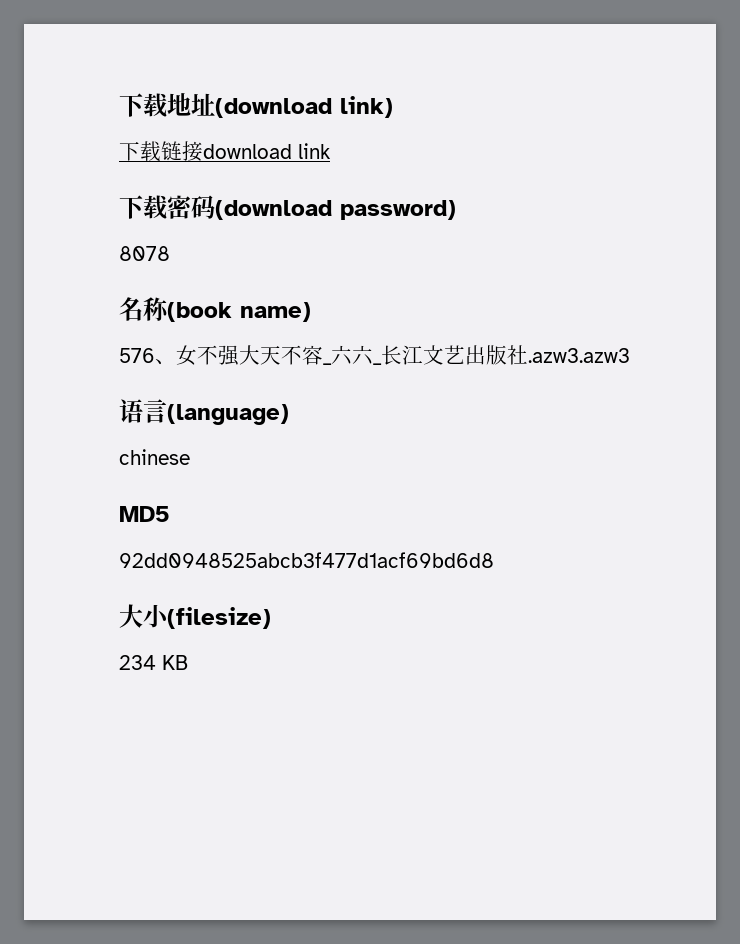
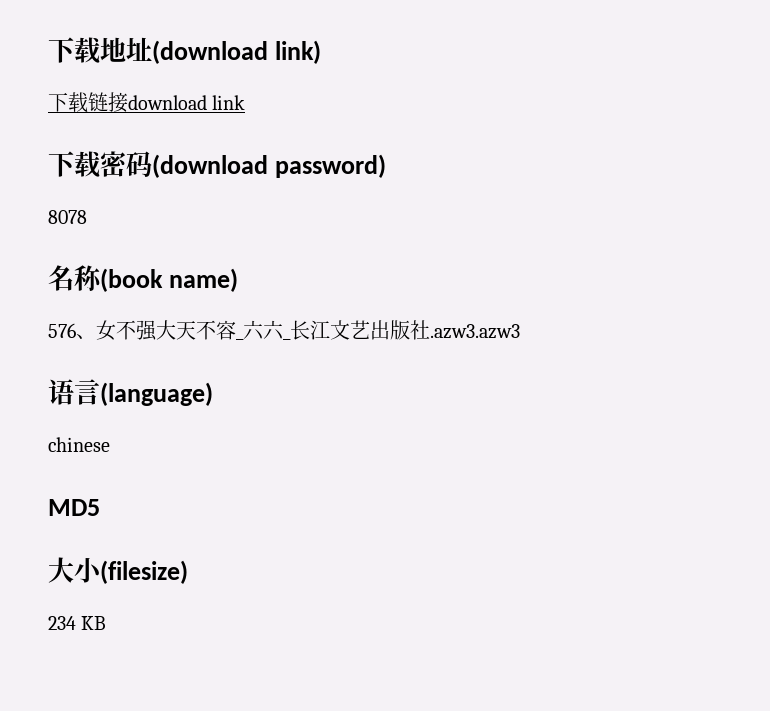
[119,552,494,568] // 92dd0948525abcb3f477d1acf69bd6d8 -> (100, 507) none

